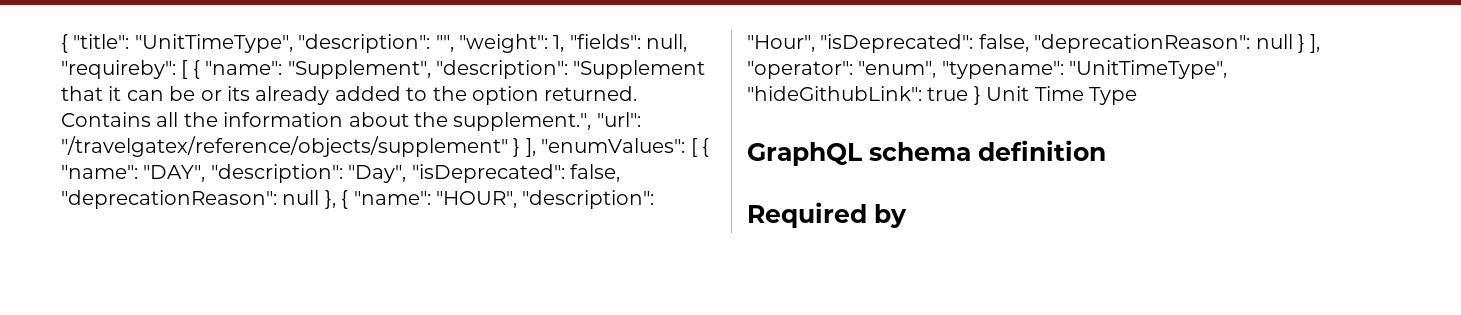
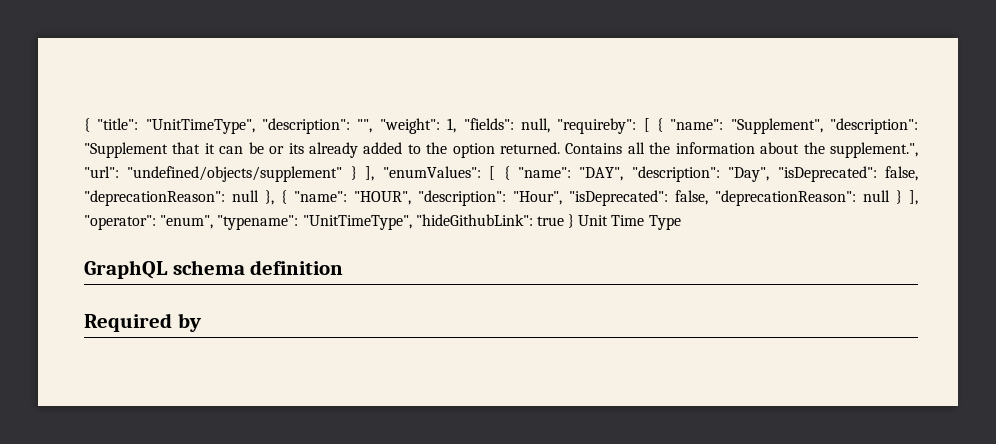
[61,136,508,157] "/travelgatex/reference/objects/supplement" -> [127,166,343,182] "undefined/objects/supplement"

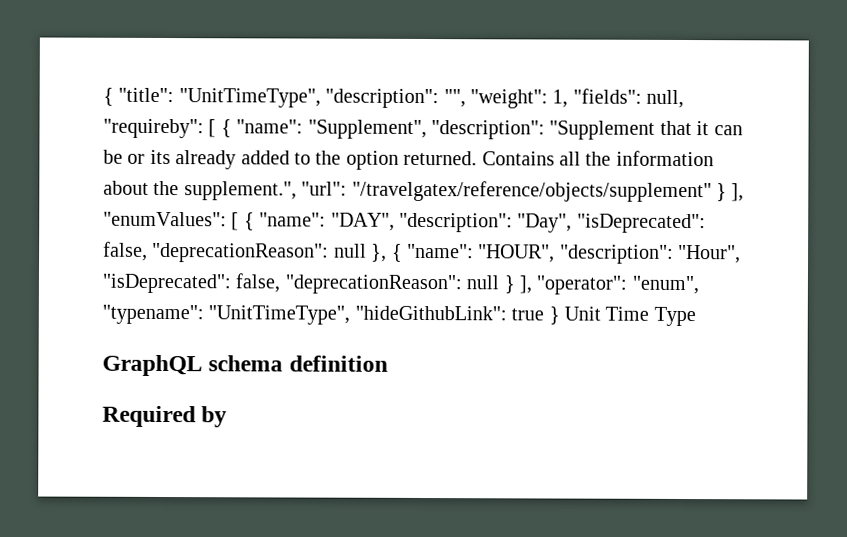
[127,166,343,182] "undefined/objects/supplement" -> [351,180,712,203] "/travelgatex/reference/objects/supplement"

